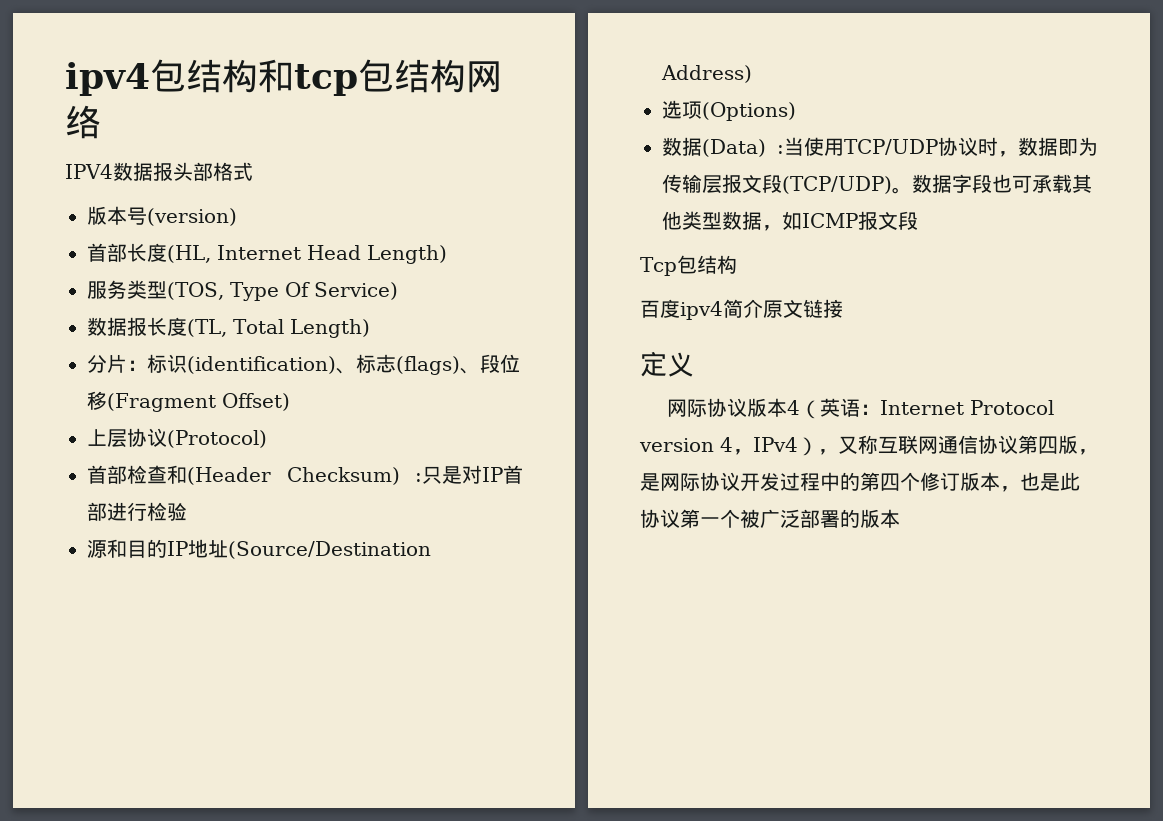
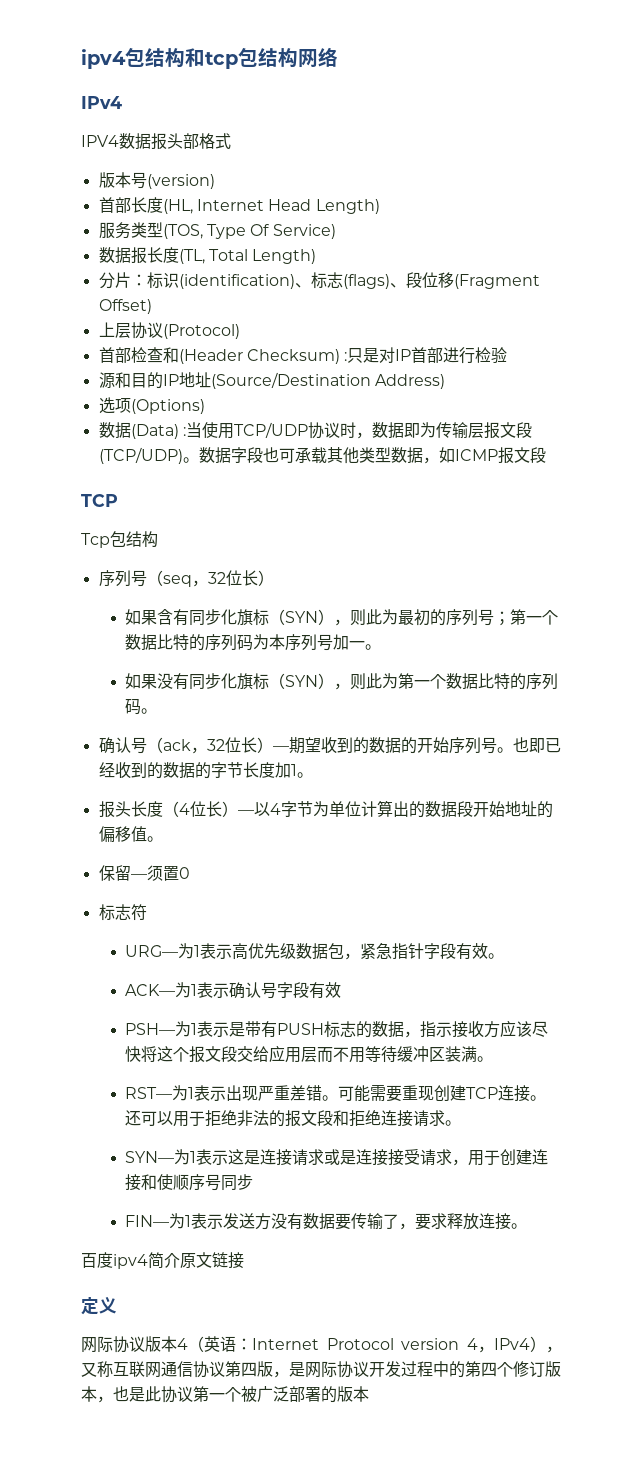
(101, 122) none -> [81,96,122,109] // IPv4
(918, 220) none -> [81,494,118,507] // TCP
(737, 264) none -> [98,570,274,587] [125,609,559,626] [125,634,382,651] [125,673,559,690] [125,698,158,715] [98,737,561,754] [98,762,313,779] [98,800,553,818] [98,826,163,843] [98,865,190,881] [98,904,147,921] [125,942,505,960] [125,982,342,999] [125,1020,549,1038] [125,1045,494,1063] [125,1085,547,1102] [125,1110,462,1127] [125,1149,549,1166] [125,1174,254,1191] [125,1213,528,1230] // 序列号（seq，32位长） // 如果含有同步化旗标（SYN），则此为最初的序列号；第一个数据比特的序列码为本序列号加一。 // 如果没有同步化旗标（SYN），则此为第一个数据比特的序列码。 // 确认号（ack，32位长）—期望收到的数据的开始序列号。也即已经收到的数据的字节长度加1。 // 报头长度（4位长）—以4字节为单位计算出的数据段开始地址的偏移值。 // 保留—须置0 // 标志符 // URG—为1表示高优先级数据包，紧急指针字段有效。 // ACK—为1表示确认号字段有效 // PSH—为1表示是带有PUSH标志的数据，指示接收方应该尽快将这个报文段交给应用层而不用等待缓冲区装满。 // RST—为1表示出现严重差错。可能需要重现创建TCP连接。还可以用于拒绝非法的报文段和拒绝连接请求。 // SYN—为1表示这是连接请求或是连接接受请求，用于创建连接和使顺序号同步 // FIN—为1表示发送方没有数据要传输了，要求释放连接。

